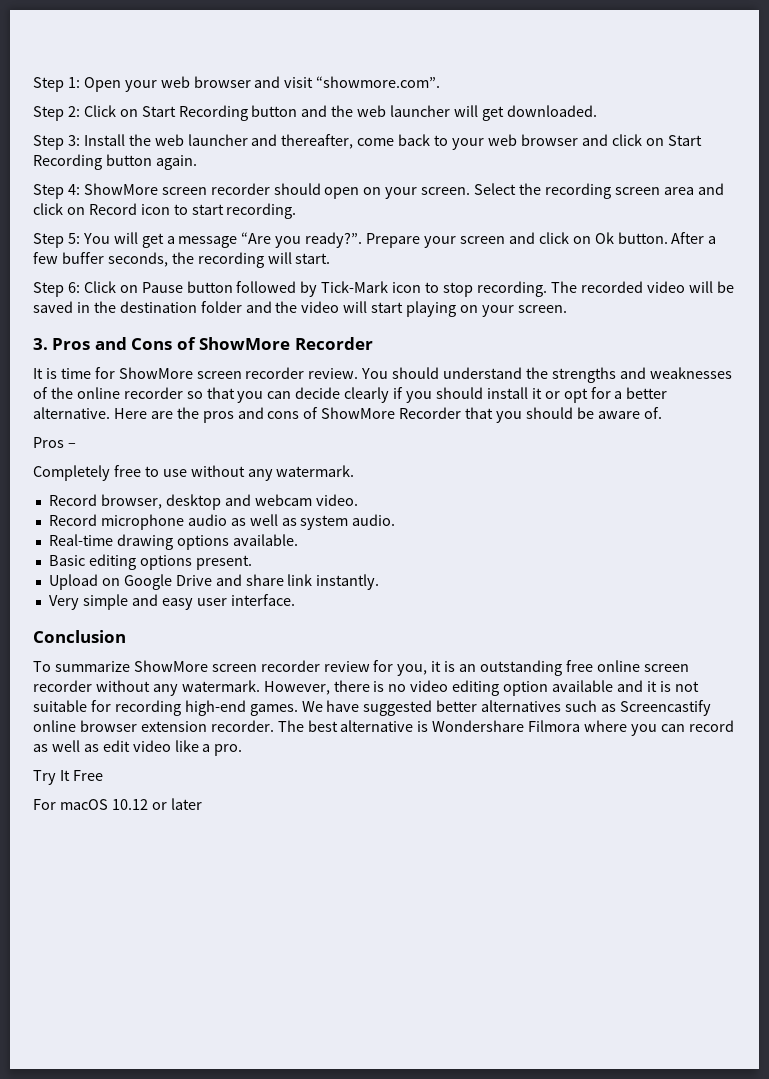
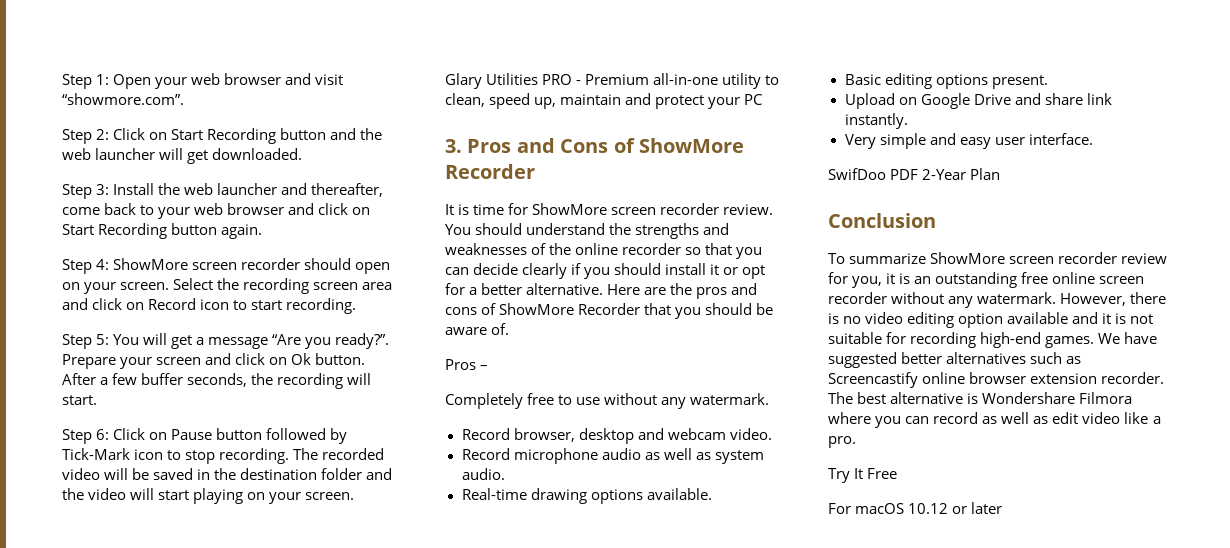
(567, 309) none -> [445,73,780,89] [445,93,764,109] // Glary Utilities PRO - Premium all-in-one utility to clean, speed up, maintain and protect your PC
(295, 600) none -> [828,168,1001,180] // SwifDoo PDF 2-Year Plan

